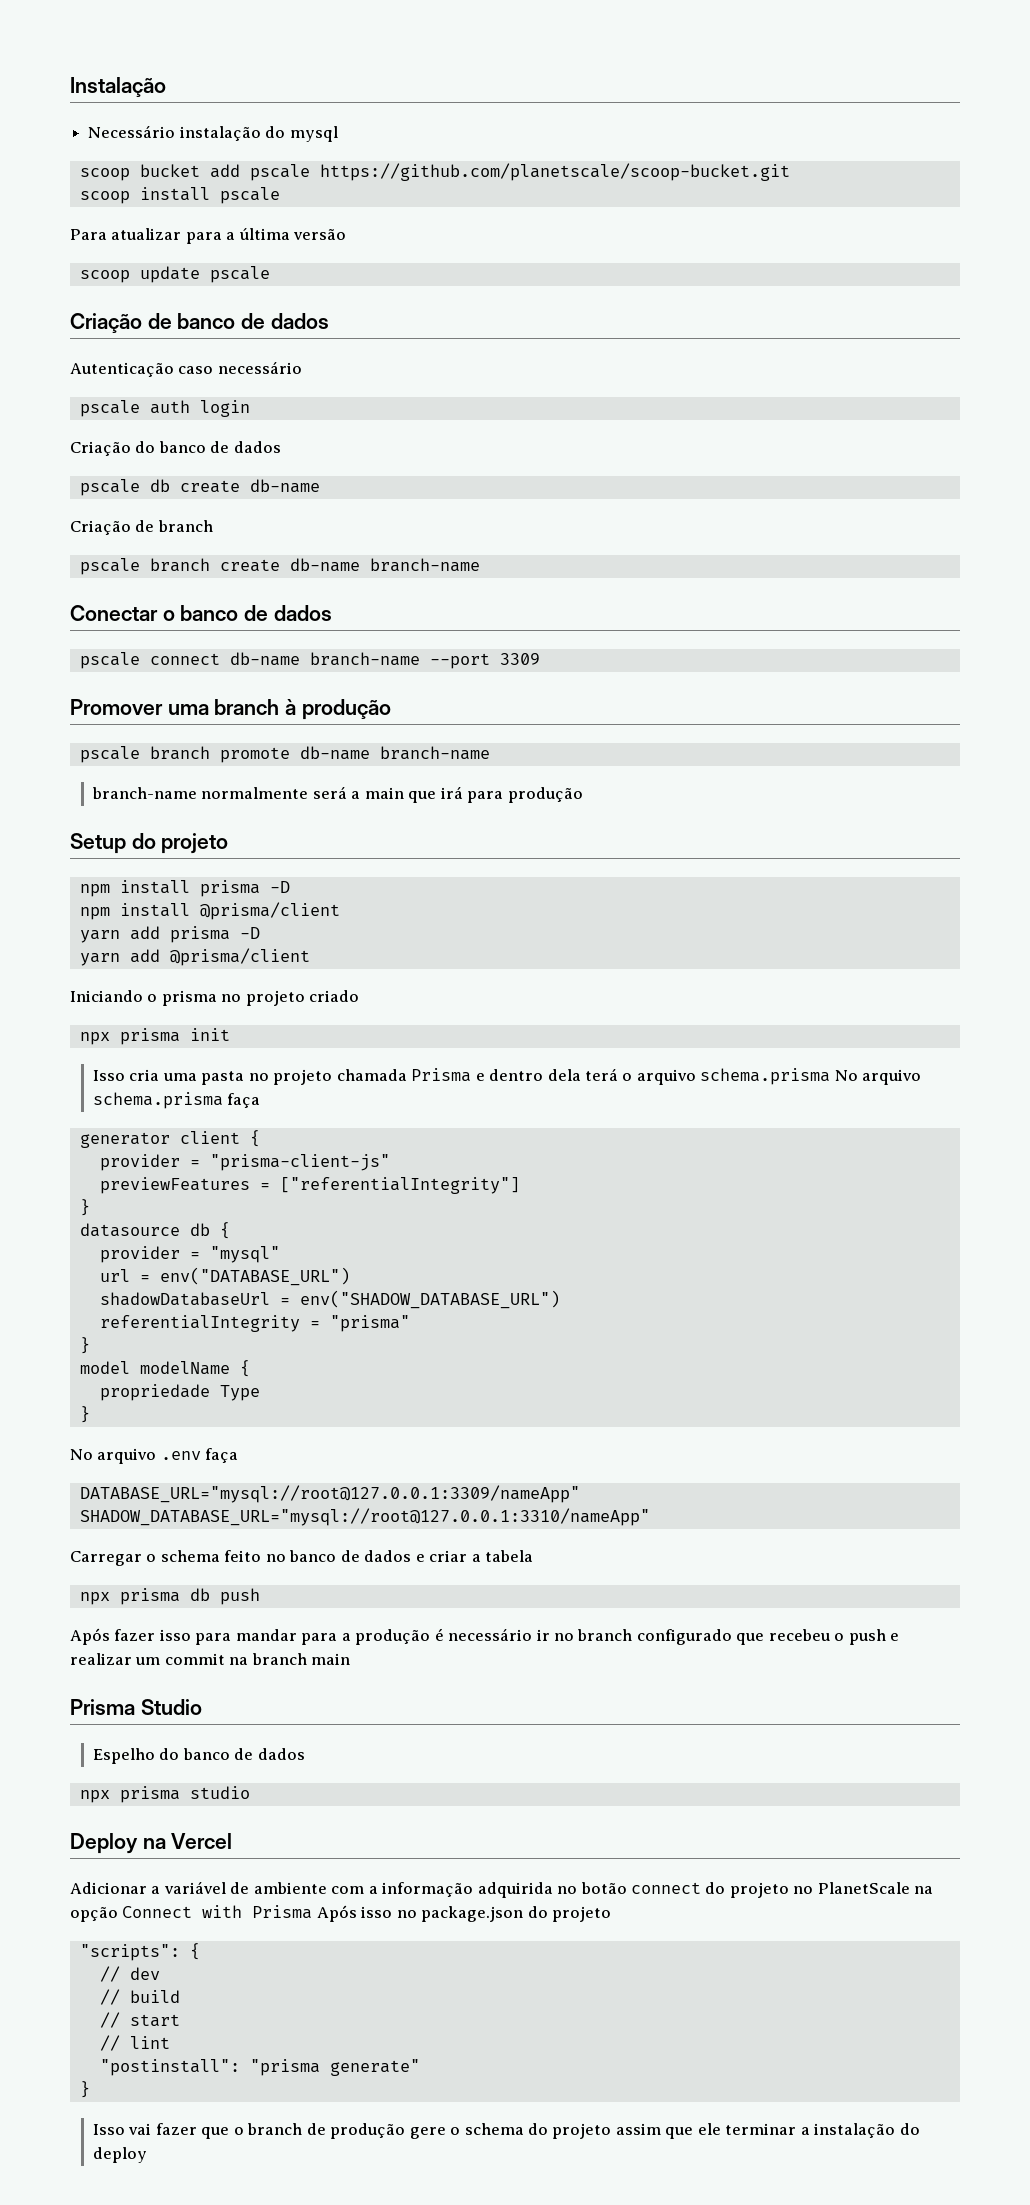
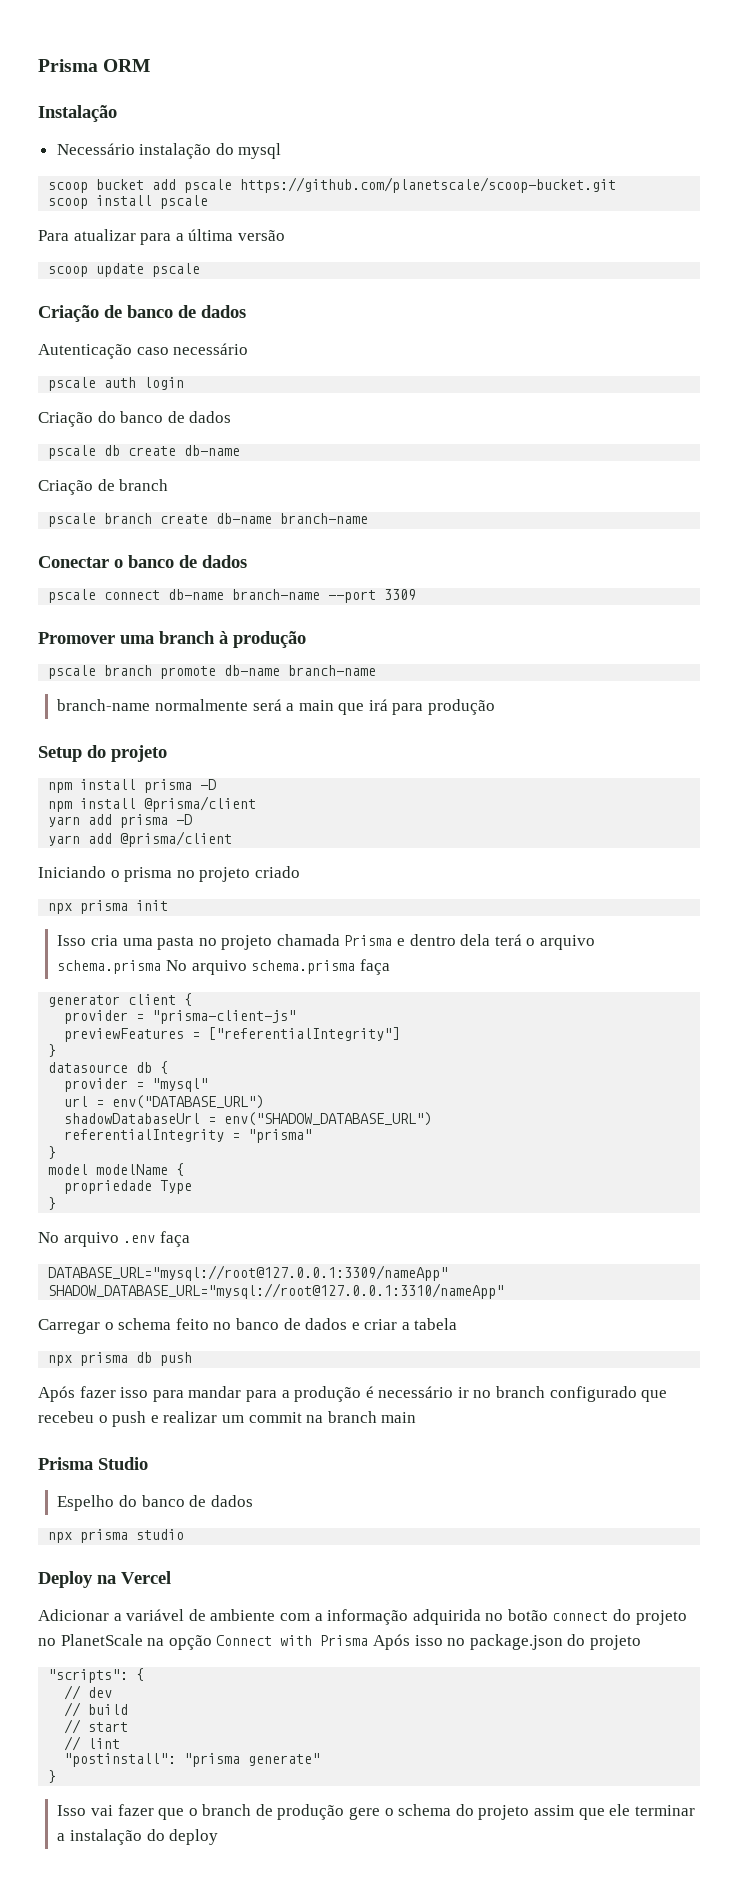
(70, 87) none -> [38,59,151,72] Prisma ORM //

